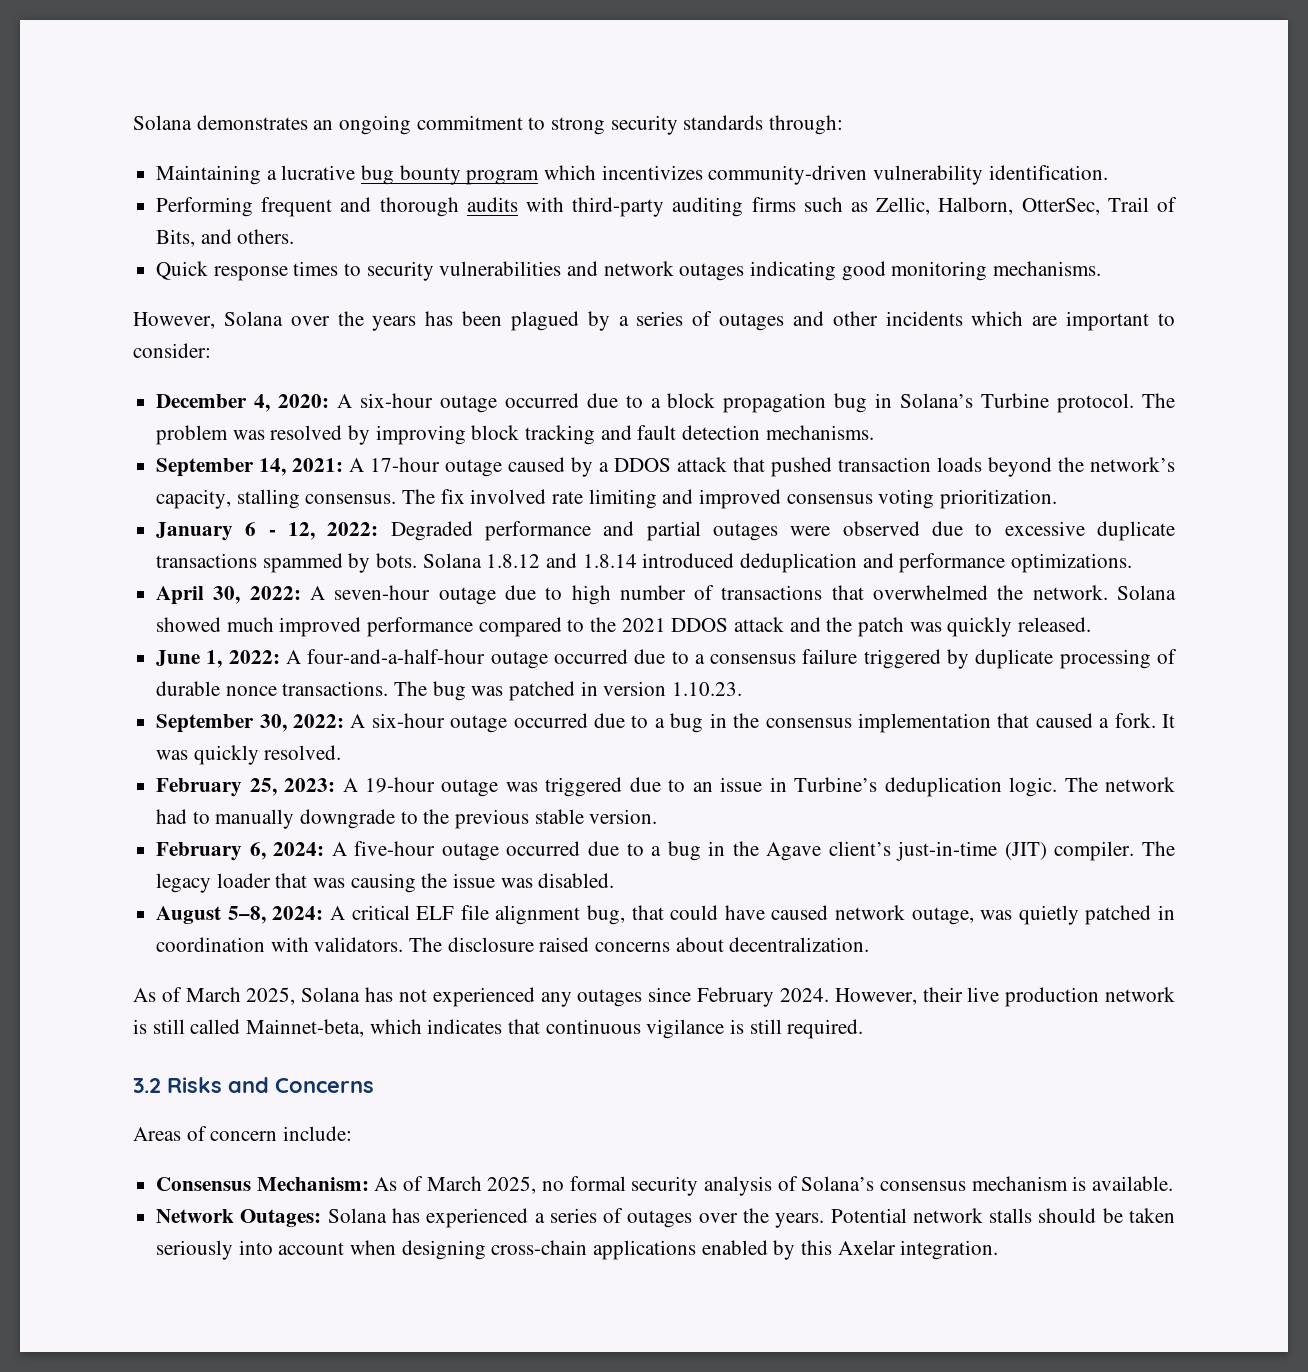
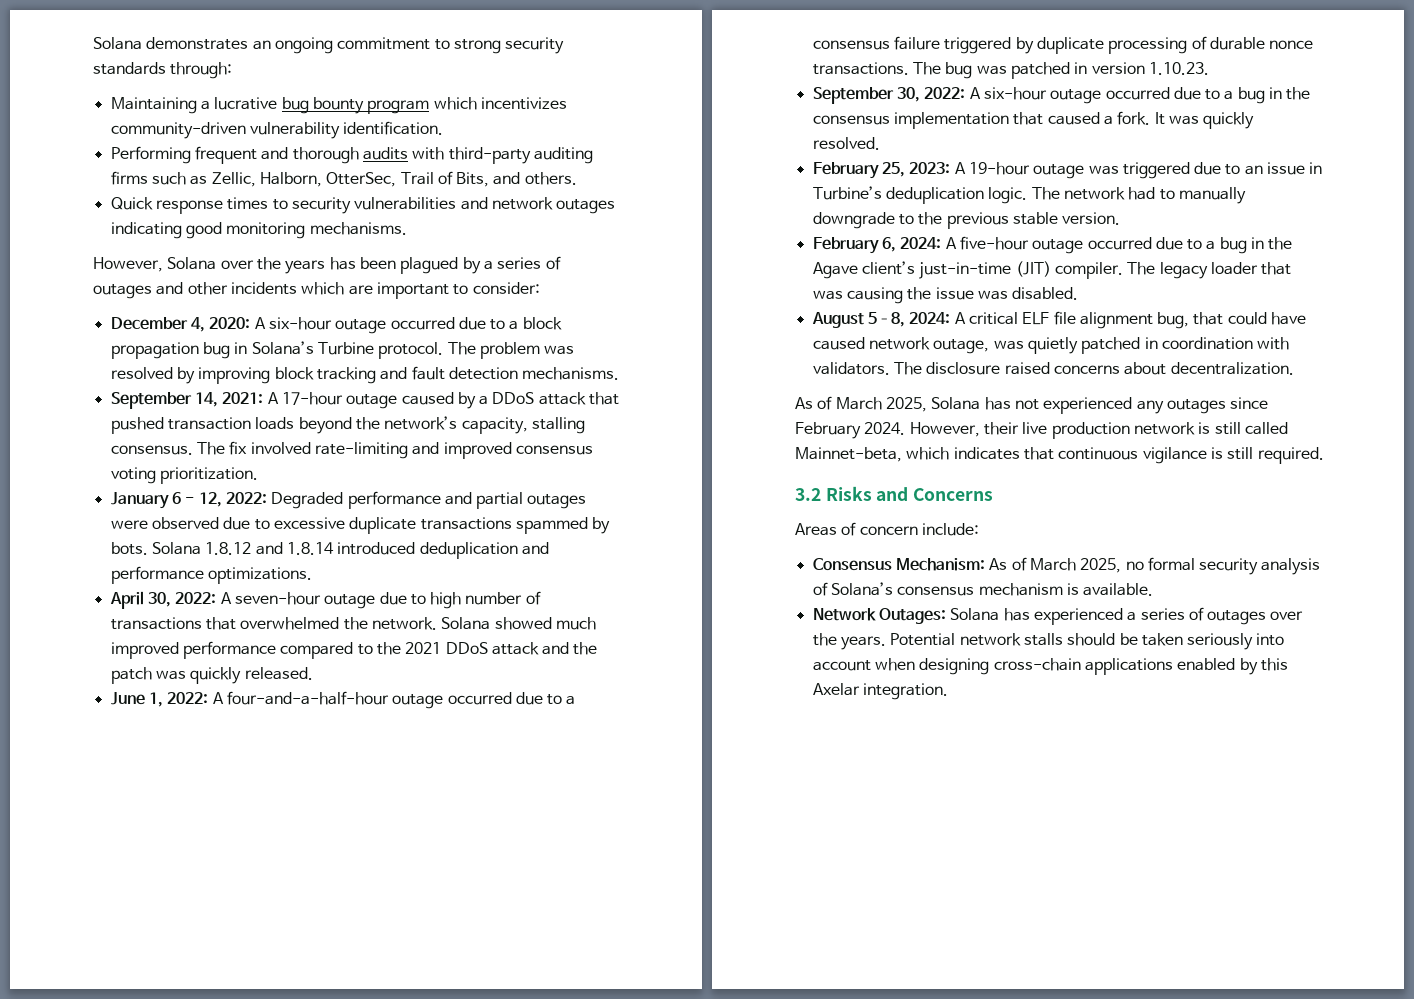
[614,458,672,472] DDOS -> [492,392,535,404] DDoS
[552,489,657,509] rate limiting -> [314,442,408,459] rate-limiting
[671,618,729,632] DDOS -> [445,642,488,654] DDoS

